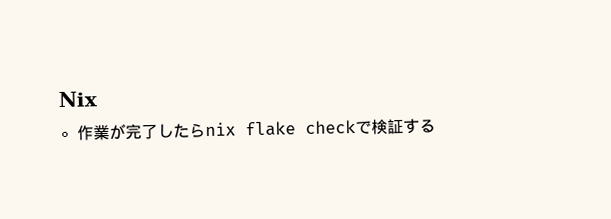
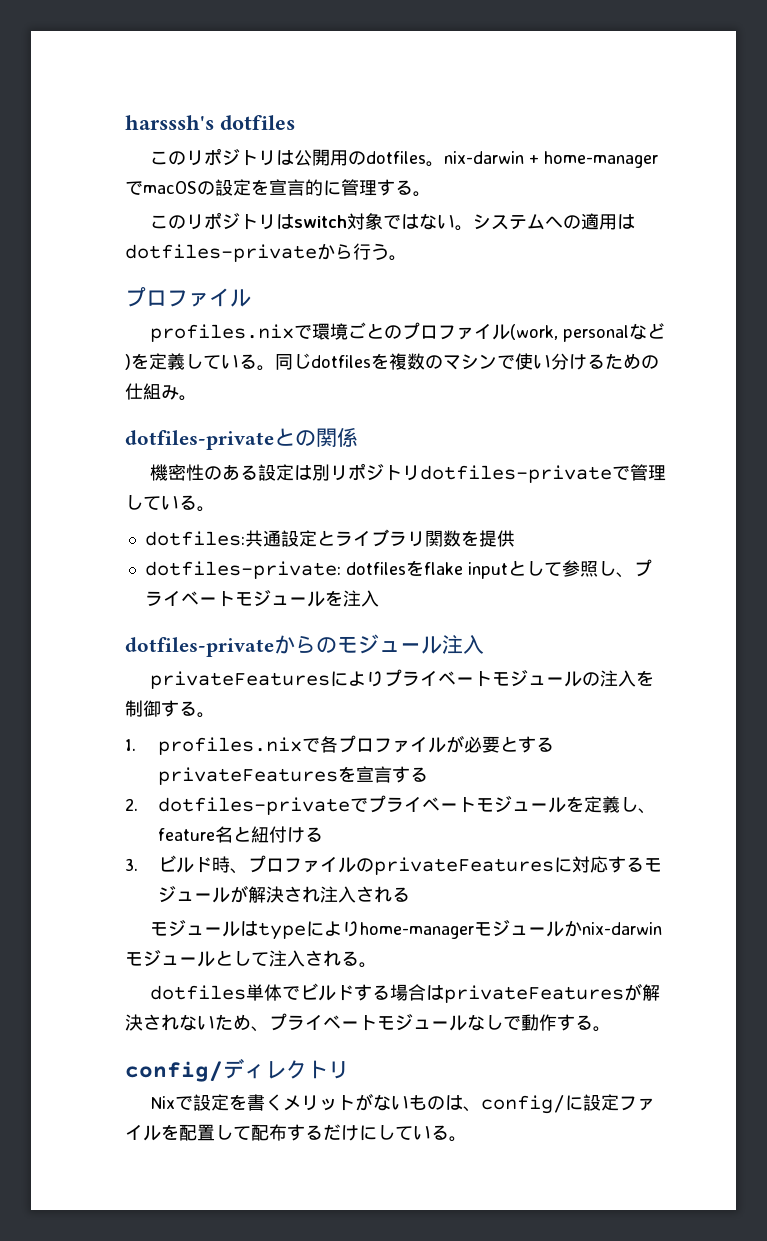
[58,91,98,107] [76,118,436,141] Nix // 作業が完了したらnix flake checkで検証する -> [125,115,295,130] [149,148,658,168] [125,179,431,197] [149,212,635,231] [125,243,407,262] [125,287,251,307] [149,322,665,342] [125,353,659,371] [125,383,197,401] [125,428,358,450] [149,463,666,483] [125,495,215,512] [144,529,515,547] [144,559,652,579] [144,590,379,607] [125,634,484,657] [149,669,654,689] [125,700,215,718] [125,735,555,755] [158,766,429,785] [125,795,657,815] [158,826,324,843] [125,855,663,875] [158,885,411,903] [149,920,662,940] [125,950,377,968] [149,983,660,1003] [125,1013,611,1032] [125,1058,349,1082] [149,1093,655,1114] [125,1124,467,1142] harsssh's dotfiles // このリポジトリは公開用のdotfiles。nix-darwin + home-managerでmacOSの設定を宣言的に管理する。 // このリポジトリはswitch対象ではない。システムへの適用はdotfiles-privateから行う。 // プロファイル // profiles.nixで環境ごとのプロファイル(work, personalなど)を定義している。同じdotfilesを複数のマシンで使い分けるための仕組み。 // dotfiles-privateとの関係 // 機密性のある設定は別リポジトリdotfiles-privateで管理している。 // dotfiles:共通設定とライブラリ関数を提供 // dotfiles-private: dotfilesをflake inputとして参照し、プライベートモジュールを注入 // dotfiles-privateからのモジュール注入 // privateFeaturesによりプライベートモジュールの注入を制御する。 // 1. profiles.nixで各プロファイルが必要とするprivateFeaturesを宣言する // 2. dotfiles-privateでプライベートモジュールを定義し、feature名と紐付ける // 3.ビルド時、プロファイルのprivateFeaturesに対応するモジュールが解決され注入される // モジュールはtypeによりhome-managerモジュールかnix-darwinモジュールとして注入される。 // dotfiles単体でビルドする場合はprivateFeaturesが解決されないため、プライベートモジュールなしで動作する。 // config/ディレクトリ // Nixで設定を書くメリットがないものは、config/に設定ファイルを配置して配布するだけにしている。

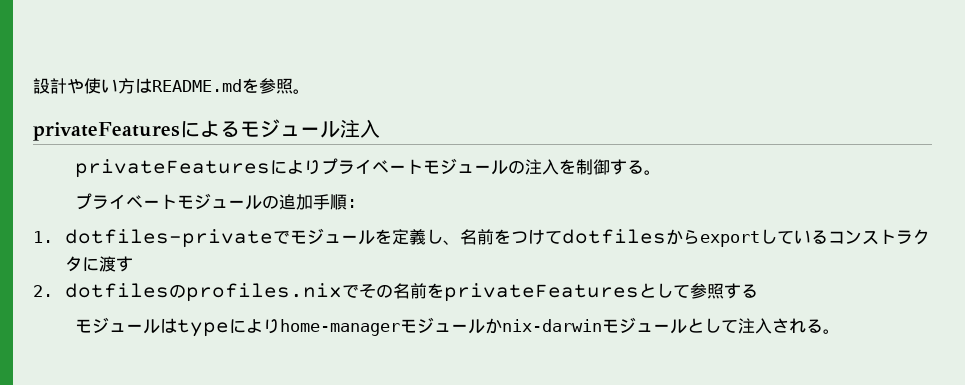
[125,115,295,130] [149,148,658,168] [125,179,431,197] [149,212,635,231] [125,243,407,262] [125,287,251,307] [149,322,665,342] [125,353,659,371] [125,383,197,401] [125,428,358,450] [149,463,666,483] [125,495,215,512] [144,529,515,547] [144,559,652,579] [144,590,379,607] [125,635,337,657] harsssh's dotfiles // このリポジトリは公開用のdotfiles。nix-darwin + home-managerでmacOSの設定を宣言的に管理する。 // このリポジトリはswitch対象ではない。システムへの適用はdotfiles-privateから行う。 // プロファイル // profiles.nixで環境ごとのプロファイル(work, personalなど)を定義している。同じdotfilesを複数のマシンで使い分けるための仕組み。 // dotfiles-privateとの関係 // 機密性のある設定は別リポジトリdotfiles-privateで管理している。 // dotfiles:共通設定とライブラリ関数を提供 // dotfiles-private: dotfilesをflake inputとして参照し、プライベートモジュールを注入 // dotfiles-privateからの -> [33,78,310,94] [33,120,240,141] 設計や使い方はREADME.mdを参照。 // privateFeaturesによる
[125,735,555,755] [158,766,429,785] [125,795,657,815] [158,826,324,843] [125,855,663,875] [158,885,393,903] 1. profiles.nixで各プロファイルが必要とするprivateFeaturesを宣言する // 2. dotfiles-privateでプライベートモジュールを定義し、feature名と紐付ける // 3.ビルド時、プロファイルのprivateFeaturesに対応するモジュールが解決され注入され -> [74,193,357,210] [33,228,931,248] [65,256,134,272] [33,283,742,302] プライベートモジュールの追加手順: // 1. dotfiles-privateでモジュールを定義し、名前をつけてdotfilesからexportしているコンストラクタに渡す // 2. dotfilesのprofiles.nixでその名前をprivateFeaturesとして参照す
[149,983,660,1003] [125,1013,611,1032] [125,1058,349,1082] [149,1093,655,1114] [125,1124,467,1142] // dotfiles単体でビルドする場合はprivateFeaturesが解決されないため、プライベートモジュールなしで動作する。 // config/ディレクトリ // Nixで設定を書くメリットがないものは、config/に設定ファイルを配置して配布するだけにしている。 -> (840, 331) none

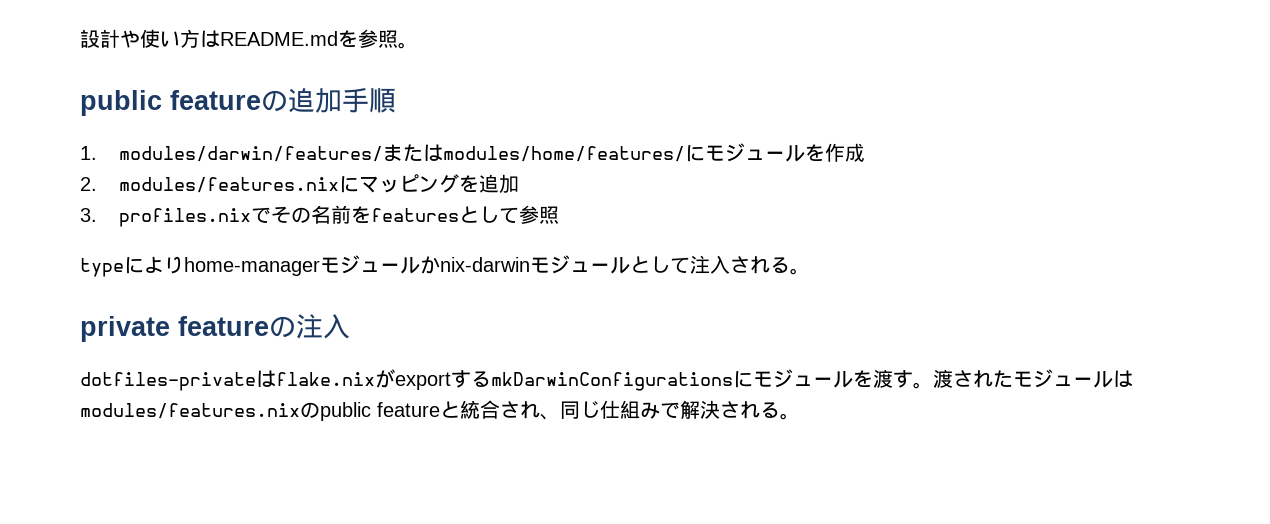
[33,119,380,141] [74,158,661,178] [74,193,262,210] privateFeaturesによるモジュール注入 // privateFeaturesによりプライベートモジュールの注入を制御する。 // プライベートモジュール -> [80,90,261,116] public feature
[346,199,357,208] : -> (396, 100) none
[65,228,931,248] [65,256,134,272] [33,283,187,298] dotfiles-privateでモジュールを定義し、名前をつけてdotfilesからexportしているコンストラクタに渡す // 2. dotfilesの -> [118,143,865,162] [80,174,519,194] [80,208,97,222] modules/darwin/features/またはmodules/home/features/にモジュールを作成 // 2. modules/features.nixにマッピングを追加 // 3.
[444,283,640,302] privateFeatures -> [370,208,459,222] features
[724,283,759,299] [74,317,177,334] する // モジュールは -> (559, 215) //
(840, 331) none -> [80,314,350,342] [80,369,1133,391] [80,400,800,421] // private featureの注入 // dotfiles-privateはflake.nixがexportするmkDarwinConfigurationsにモジュールを渡す。渡されたモジュールはmodules/features.nixのpublic featureと統合され、同じ仕組みで解決される。

